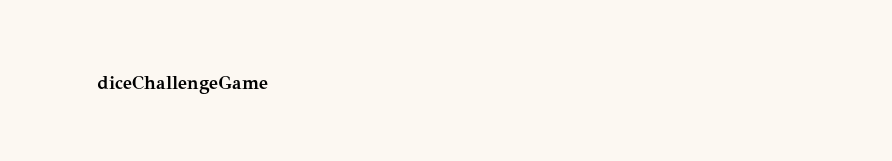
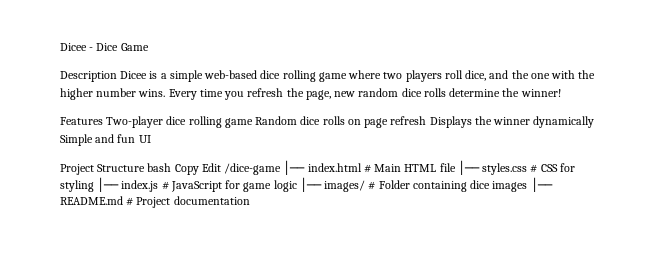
[97,75,268,94] diceChallengeGame -> [60,43,149,51] [60,70,596,82] [60,88,561,100] [60,116,595,128] [60,134,151,146] [60,160,575,175] [60,177,553,192] [60,196,250,208] Dicee - Dice Game // Description Dicee is a simple web-based dice rolling game where two players roll dice, and the one with the higher number wins. Every time you refresh the page, new random dice rolls determine the winner! // Features Two-player dice rolling game Random dice rolls on page refresh Displays the winner dynamically Simple and fun UI // Project Structure bash Copy Edit /dice-game │── index.html # Main HTML file │── styles.css # CSS for styling │── index.js # JavaScript for game logic │── images/ # Folder containing dice images │── README.md # Project documentation

